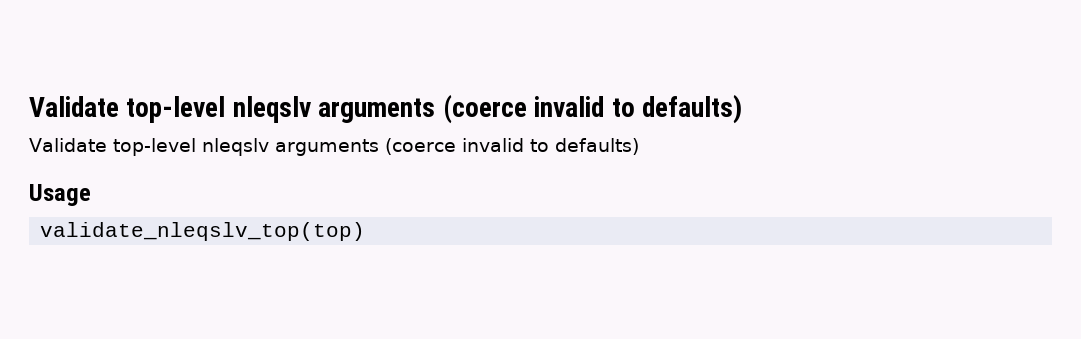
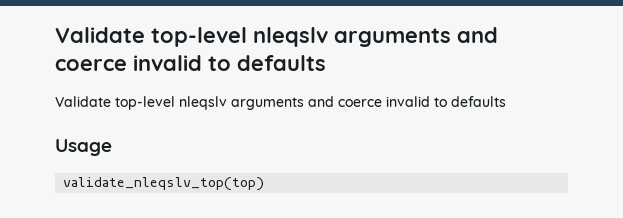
[29,95,742,124] [29,138,639,156] Validate top-level nleqslv arguments (coerce invalid to defaults) // Validate top-level nleqslv arguments (coerce invalid to defaults) -> [55,27,498,47] [55,55,326,71] [55,96,506,110] Validate top-level nleqslv arguments and coerce invalid to defaults // Validate top-level nleqslv arguments and coerce invalid to defaults

